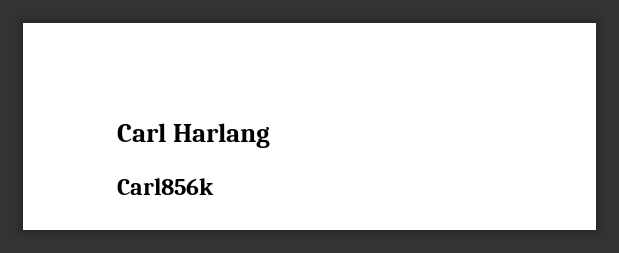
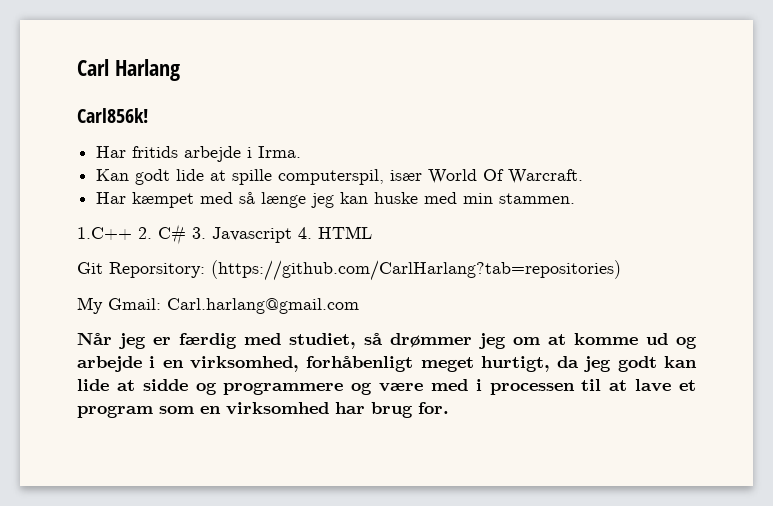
[117,178,214,195] Carl856k -> [77,108,148,123] [96,146,302,162] [96,169,584,185] [96,192,576,208] [77,224,372,245] [77,260,621,281] [77,297,359,314] [77,332,697,349] [77,356,697,372] [77,379,696,395] [77,402,449,418] Carl856k! // Har fritids arbejde i Irma. // Kan godt lide at spille computerspil, især World Of Warcraft. // Har kæmpet med så længe jeg kan huske med min stammen. // 1.C++ 2. C# 3. Javascript 4. HTML // Git Reporsitory: (https://github.com/CarlHarlang?tab=repositories) // My Gmail: Carl.harlang@gmail.com // Når jeg er færdig med studiet, så drømmer jeg om at komme ud og arbejde i en virksomhed, forhåbenligt meget hurtigt, da jeg godt kan lide at sidde og programmere og være med i processen til at lave et program som en virksomhed har brug for.

